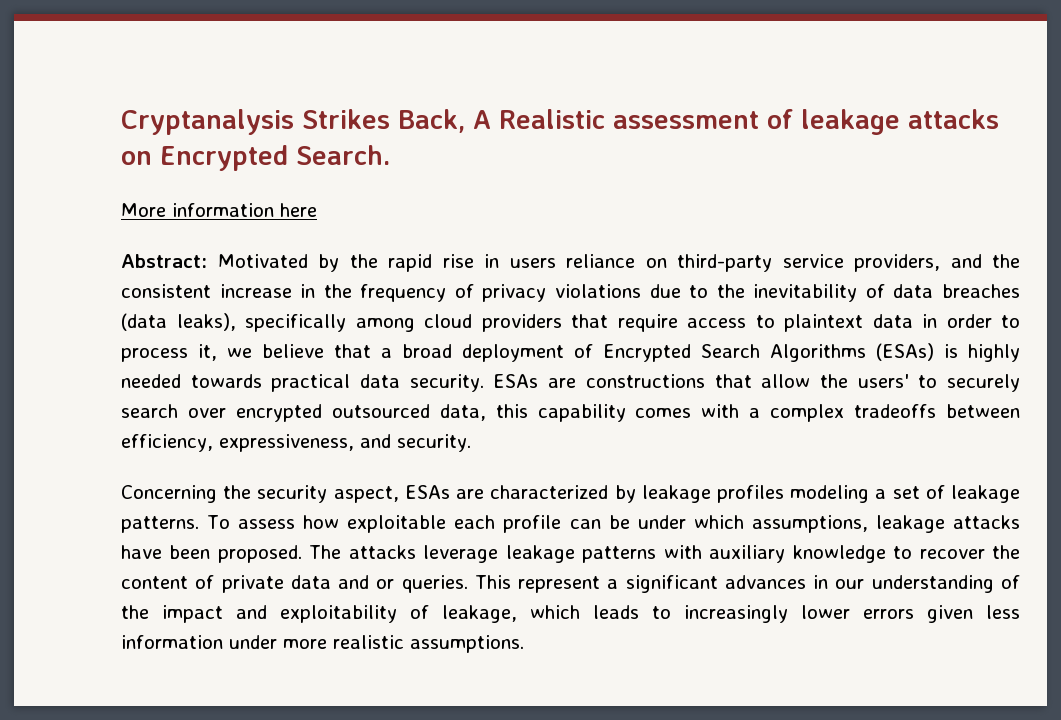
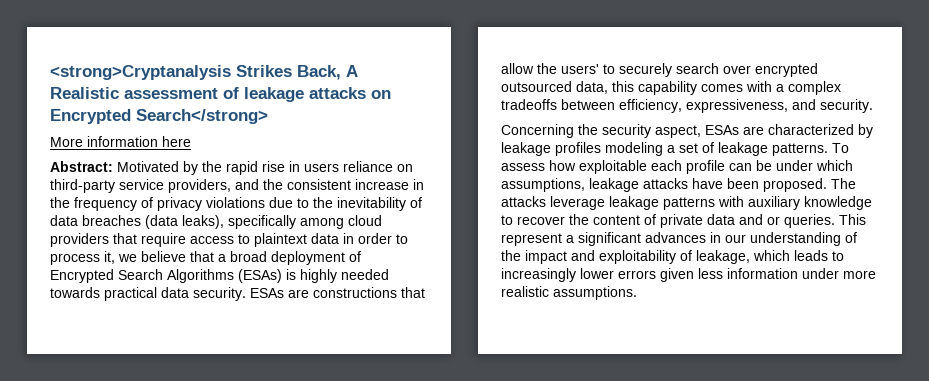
[121,109,294,135] Cryptanalysis -> [50,65,231,80] <strong>Cryptanalysis
[296,145,390,165] Search. -> [136,109,268,124] Search</strong>

